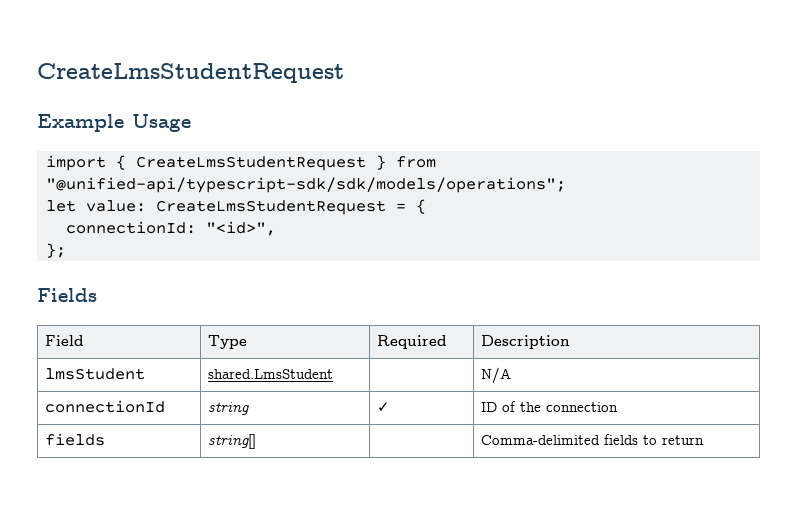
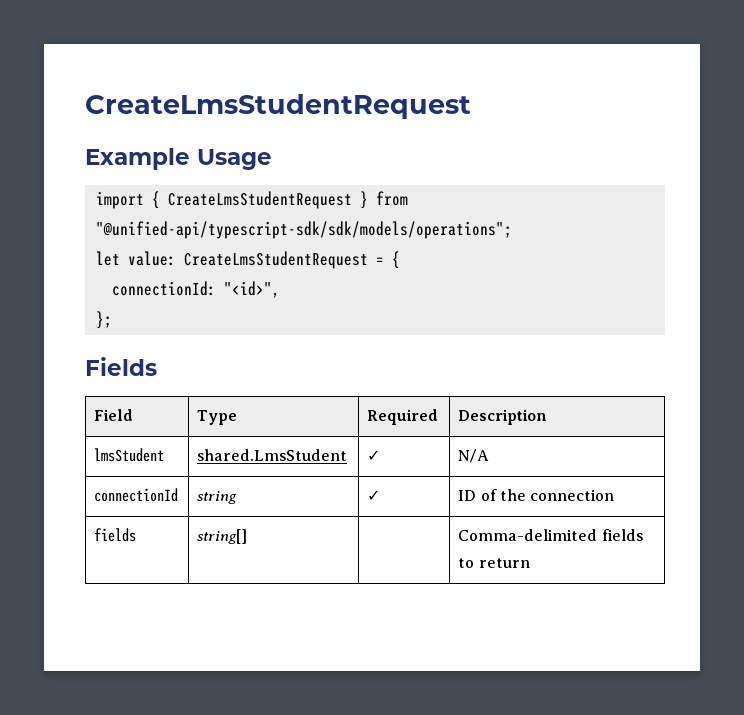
(334, 374) none -> [367,450,381,461] ✓

